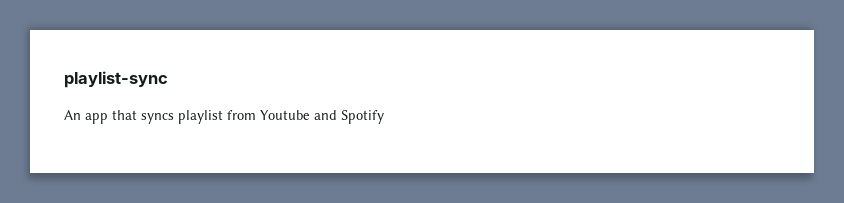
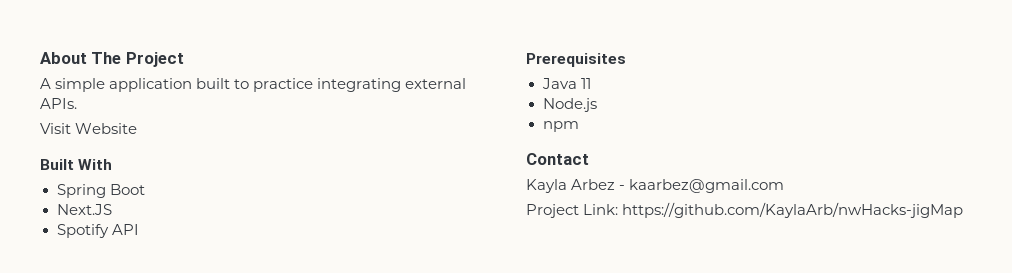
[64,71,168,88] [64,110,384,124] playlist-sync // An app that syncs playlist from Youtube and Spotify -> [40,52,184,67] [40,78,467,92] [40,98,77,109] [40,123,138,134] [40,159,113,170] [56,184,145,198] [56,204,112,215] [56,224,139,238] [526,53,626,67] [541,78,591,89] [542,98,597,112] [542,121,579,132] [526,153,589,165] [526,179,785,193] [526,202,964,218] About The Project // A simple application built to practice integrating external APIs. // Visit Website // Built With // Spring Boot // Next.JS // Spotify API // Prerequisites // Java 11 // Node.js // npm // Contact // Kayla Arbez - kaarbez@gmail.com // Project Link: https://github.com/KaylaArb/nwHacks-jigMap

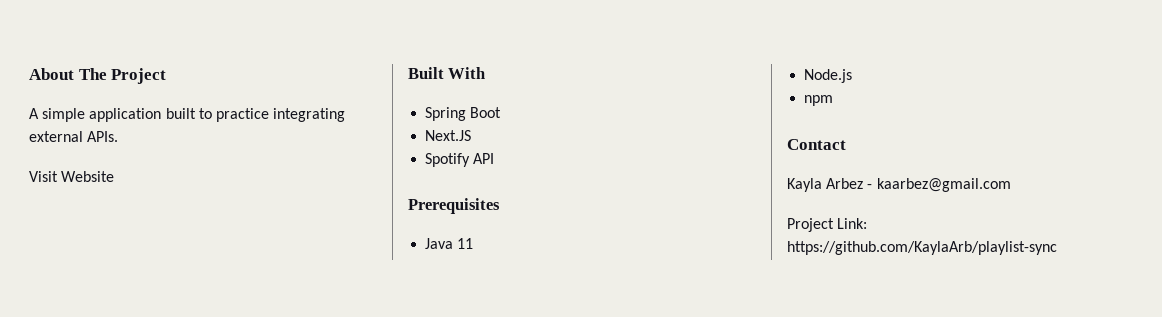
[622,202,964,218] https://github.com/KaylaArb/nwHacks-jigMap -> [787,241,1057,255] https://github.com/KaylaArb/playlist-sync

